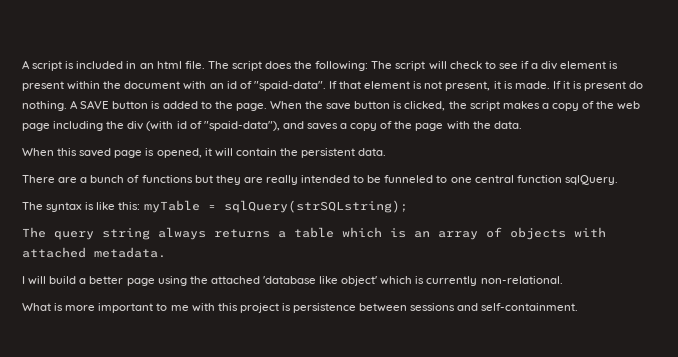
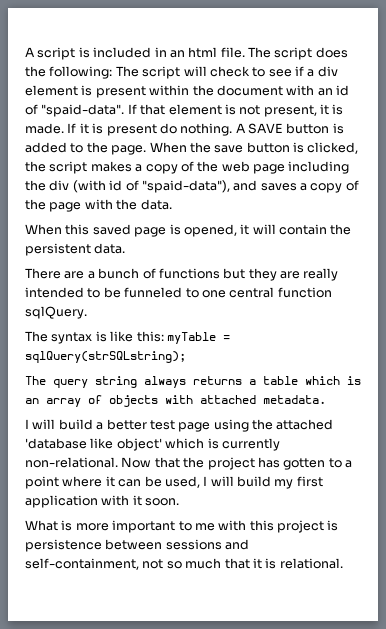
(124, 280) none -> [149,420,175,430] test
(563, 280) none -> [121,457,352,470] [25,476,323,489] [25,495,180,508] Now that the project has gotten to a point where it can be used, I will build my first application with it soon.
[481,303,579,311] self-containment. -> [25,558,343,570] self-containment, not so much that it is relational.

